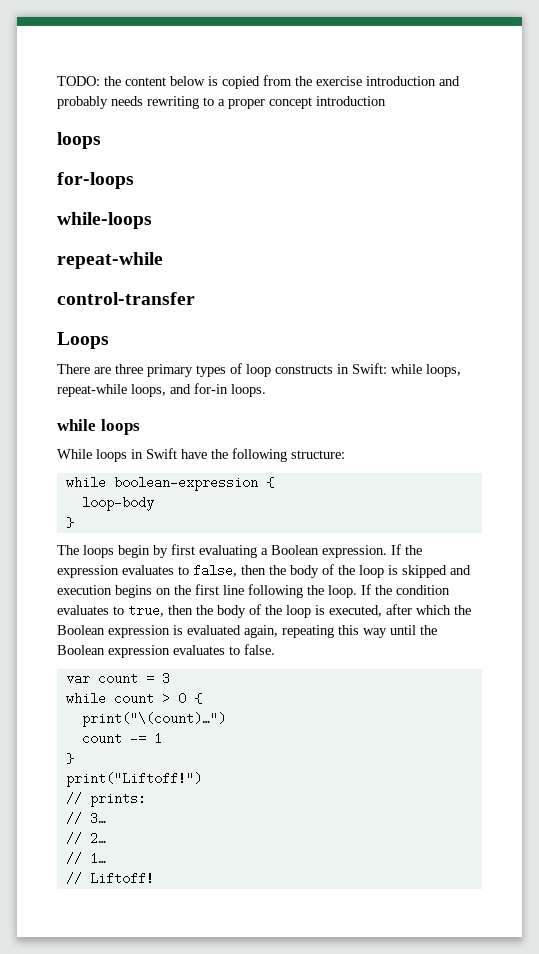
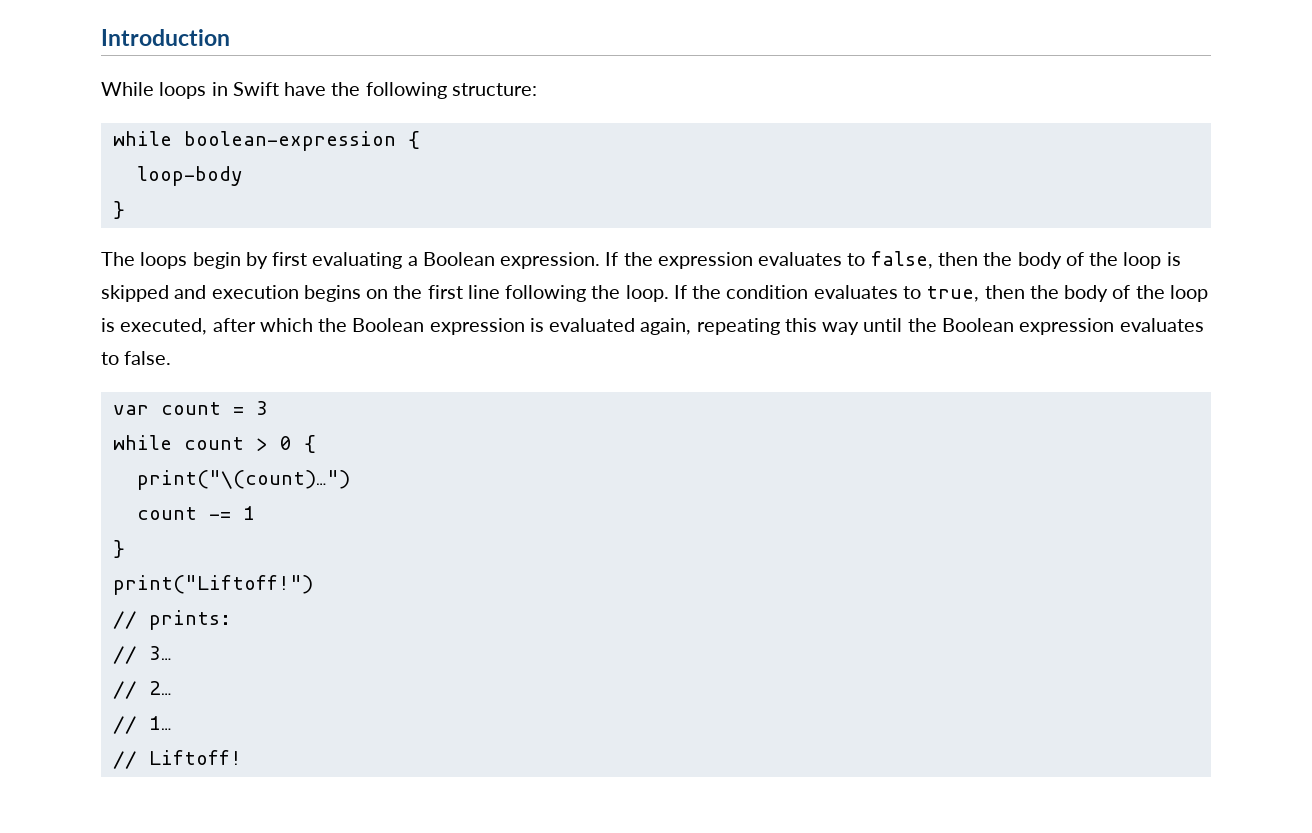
[57,75,460,89] [57,96,386,109] [57,132,101,149] [57,172,134,189] [57,212,152,229] [57,252,163,269] [57,292,195,305] [57,332,109,349] [57,363,461,377] [57,383,266,397] [57,419,140,435] TODO: the content below is copied from the exercise introduction and probably needs rewriting to a proper concept introduction // loops // for-loops // while-loops // repeat-while // control-transfer // Loops // There are three primary types of loop constructs in Swift: while loops, repeat-while loops, and for-in loops. // while loops -> [101,29,230,46] Introduction

